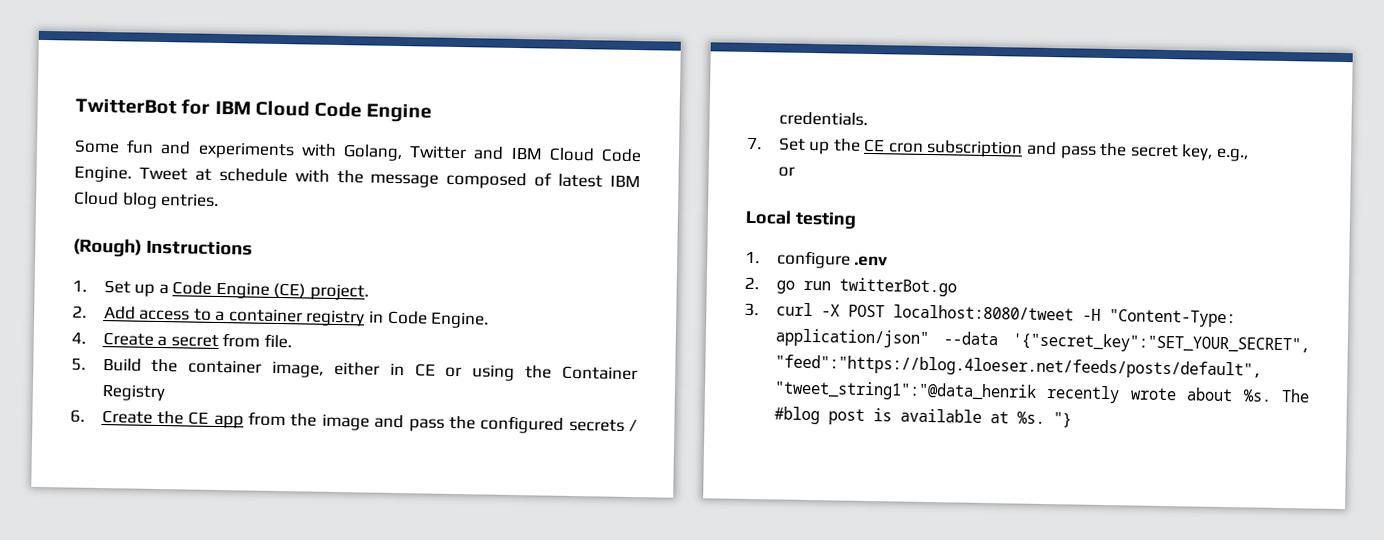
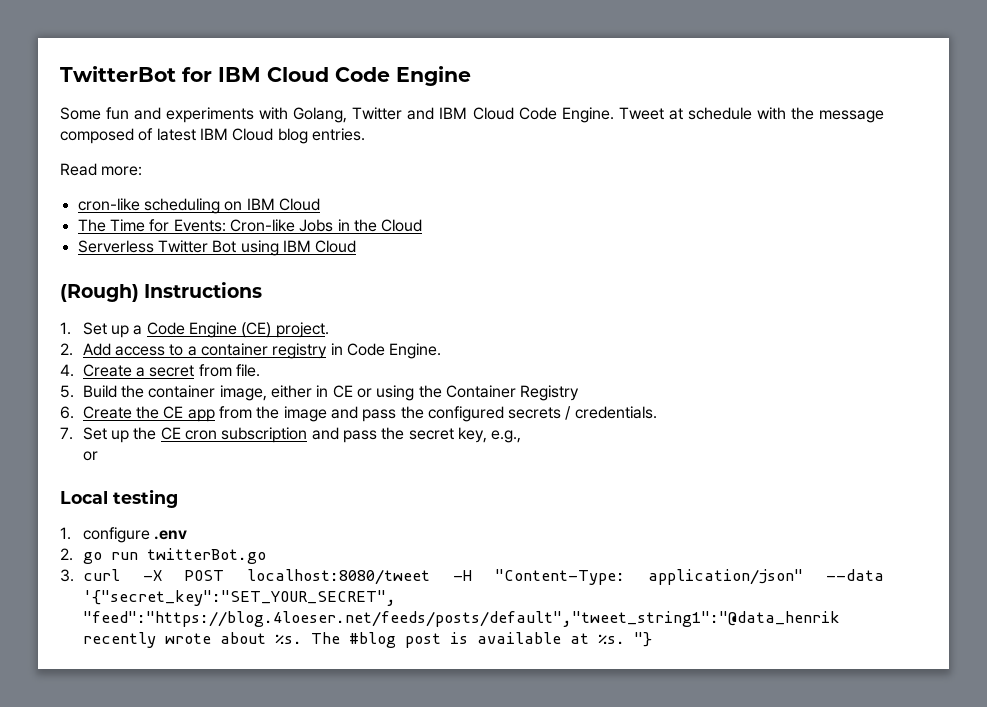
(220, 200) none -> [60,163,143,176] [77,198,320,214] [77,219,423,232] [77,240,357,256] // Read more: // cron-like scheduling on IBM Cloud // The Time for Events: Cron-like Jobs in the Cloud // Serverless Twitter Bot using IBM Cloud

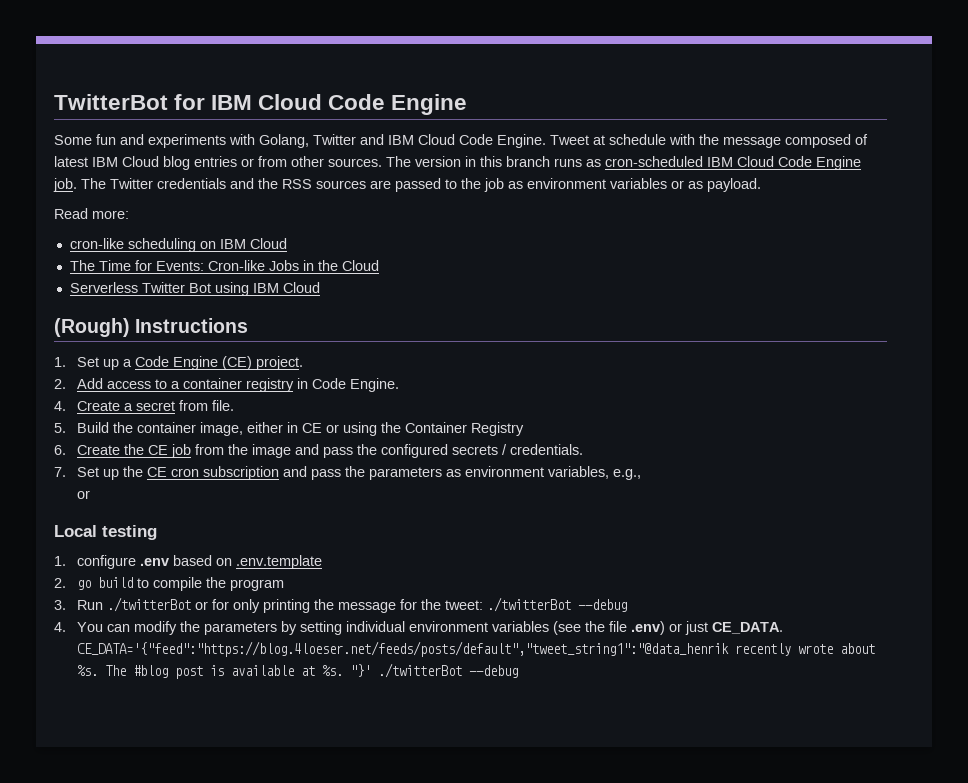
[311,128,365,141] entries. -> [194,156,861,170] [53,178,761,192] entries or from other sources. The version in this branch runs as cron-scheduled IBM Cloud Code Engine job. The Twitter credentials and the RSS sources are passed to the job as environment variables or as payload.
[187,409,215,422] app -> [170,444,191,458] job
[408,427,487,443] secret key, -> [368,466,609,480] parameters as environment variables,
(187, 535) none -> [172,555,322,569] based on .env.template
[110,548,266,564] [60,569,884,585] [82,590,396,606] [82,611,840,627] run twitterBot.go // 3. curl -X POST localhost:8080/tweet -H "Content-Type: application/json" --data '{"secret_key":"SET_YOUR_SECRET", "feed":"https://blog.4loeser.net/feeds/posts/default","tweet_string1":"@data_henrik -> [97,577,284,591] [54,597,627,613] [54,621,783,635] [76,641,729,657] build to compile the program // 3. Run ./twitterBot or for only printing the message for the tweet: ./twitterBot --debug // 4. You can modify the parameters by setting individual environment variables (see the file .env) or just CE_DATA. CE_DATA='{"feed":"https://blog.4loeser.net/feeds/posts/default","tweet_string1":"@data_henrik
[633,632,652,647] "} -> [349,663,518,678] "}' ./twitterBot --debug

